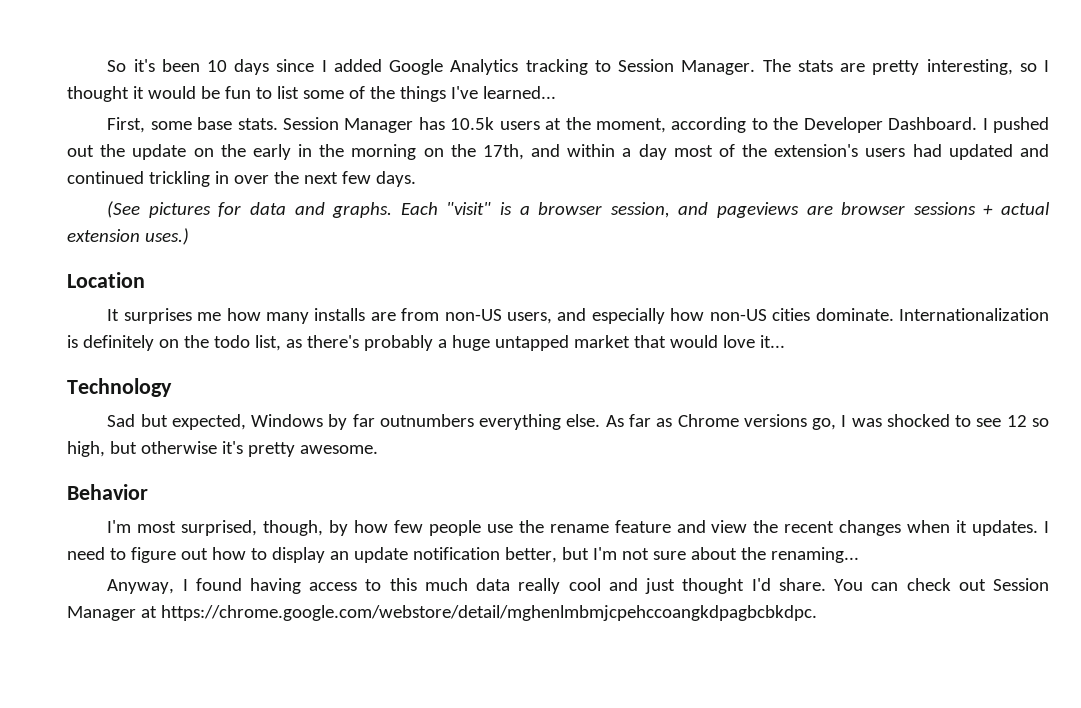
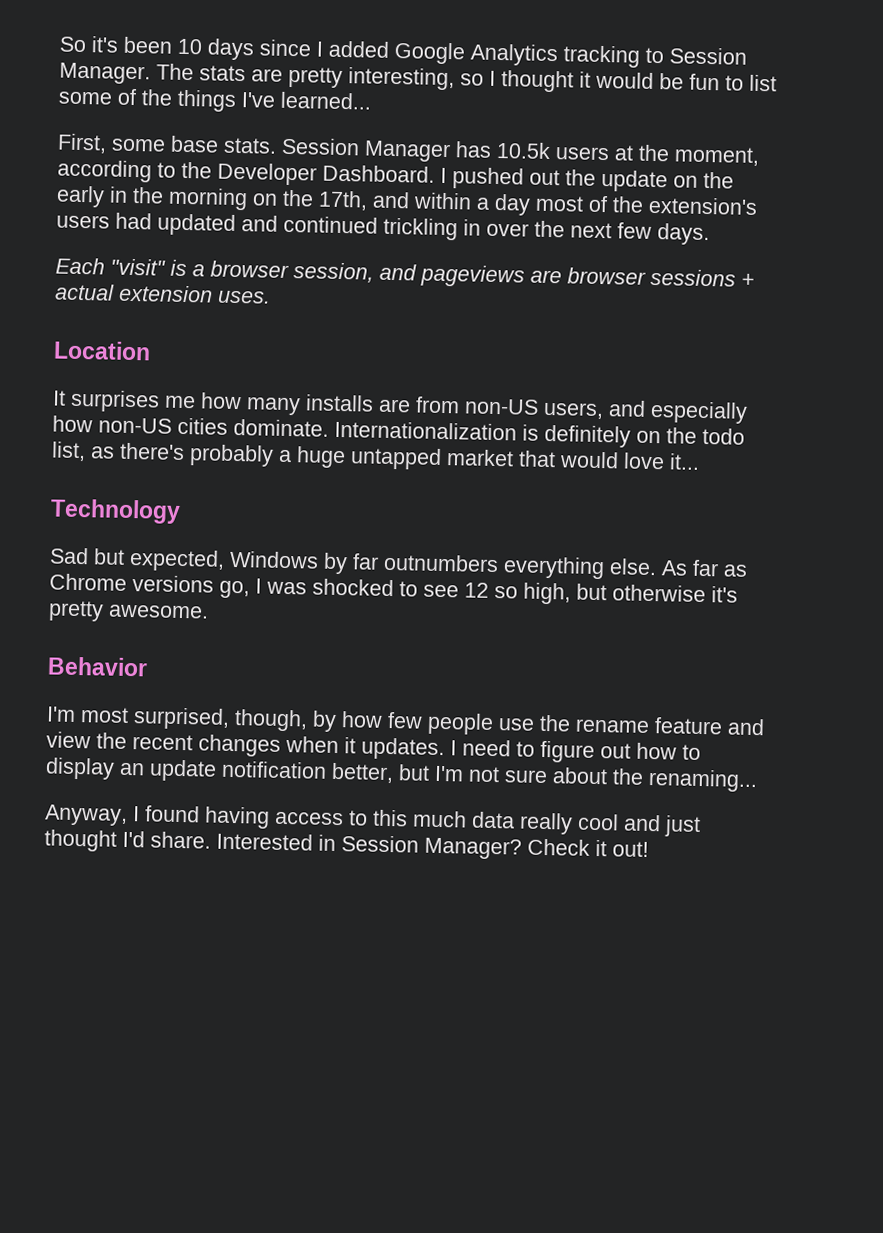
[107,201,393,218] (See pictures for data and graphs. -> (710, 234) none
[144,228,189,245] uses.) -> [217,290,271,304] uses.
[834,578,1049,591] [67,605,817,621] You can check out Session Manager at https://chrome.google.com/webstore/detail/mghenlmbmjcpehccoangkdpagbcbkdpc. -> [216,832,649,860] Interested in Session Manager? Check it out!

